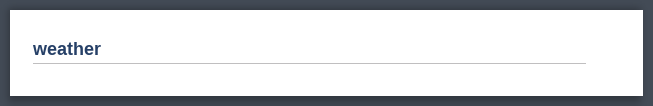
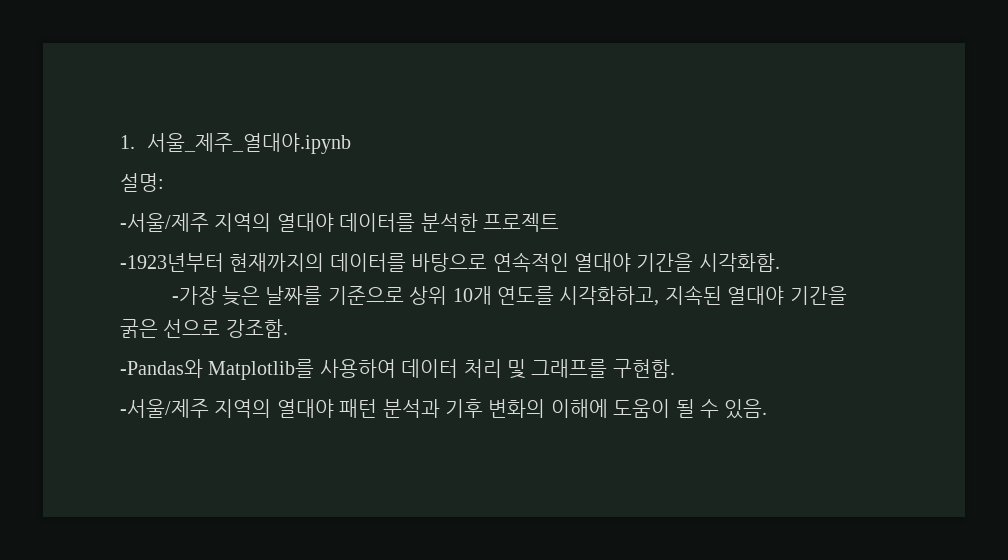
[32,42,101,55] weather -> [120,133,351,154] [120,173,164,192] [120,213,559,232] [120,252,780,272] [171,285,847,306] [120,319,288,338] [120,359,675,380] [120,399,768,419] 1. 서울_제주_열대야.ipynb // 설명: // -서울/제주 지역의 열대야 데이터를 분석한 프로젝트 // -1923년부터 현재까지의 데이터를 바탕으로 연속적인 열대야 기간을 시각화함. // -가장 늦은 날짜를 기준으로 상위 10개 연도를 시각화하고, 지속된 열대야 기간을 굵은 선으로 강조함. // -Pandas와 Matplotlib를 사용하여 데이터 처리 및 그래프를 구현함. // -서울/제주 지역의 열대야 패턴 분석과 기후 변화의 이해에 도움이 될 수 있음.

